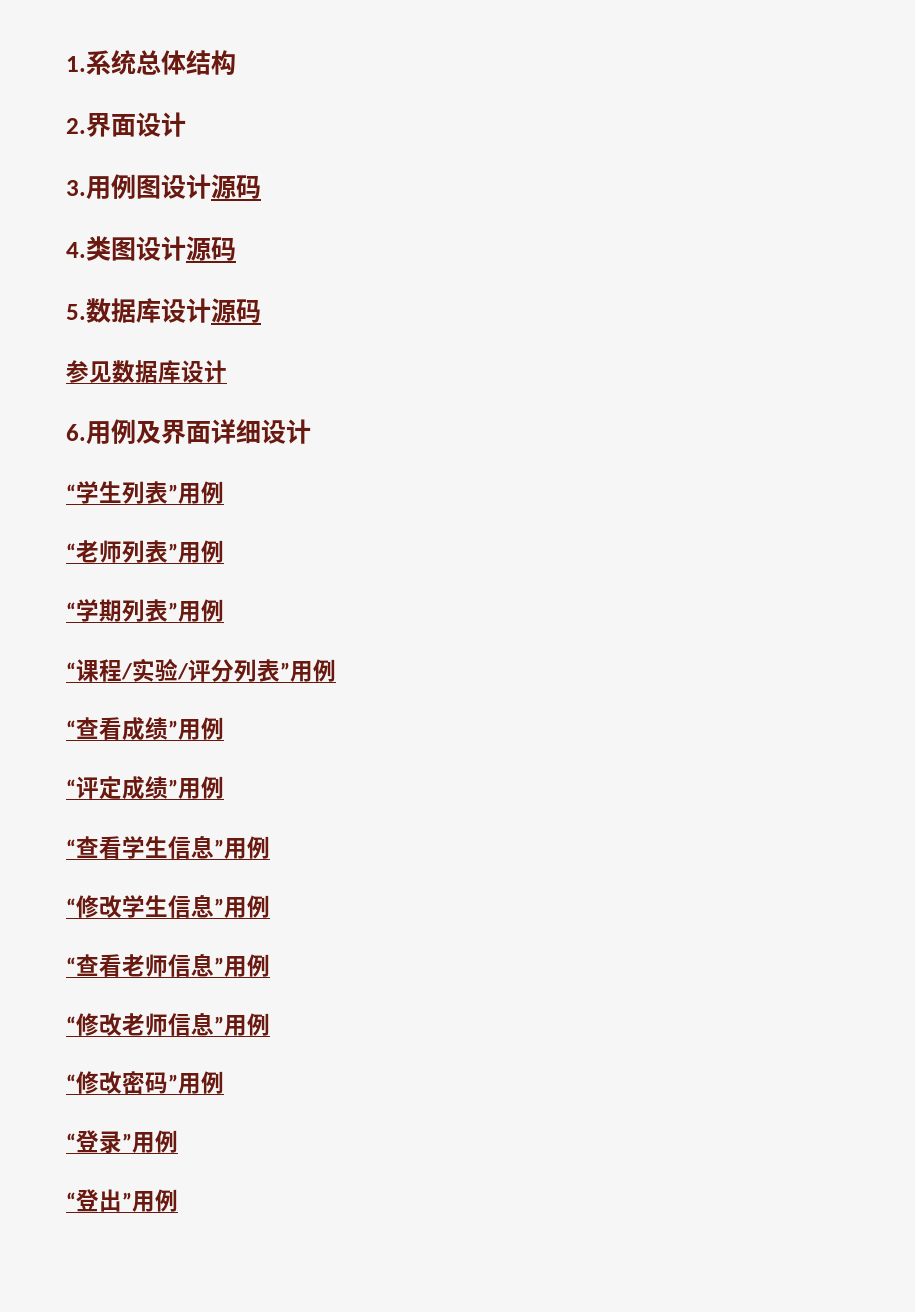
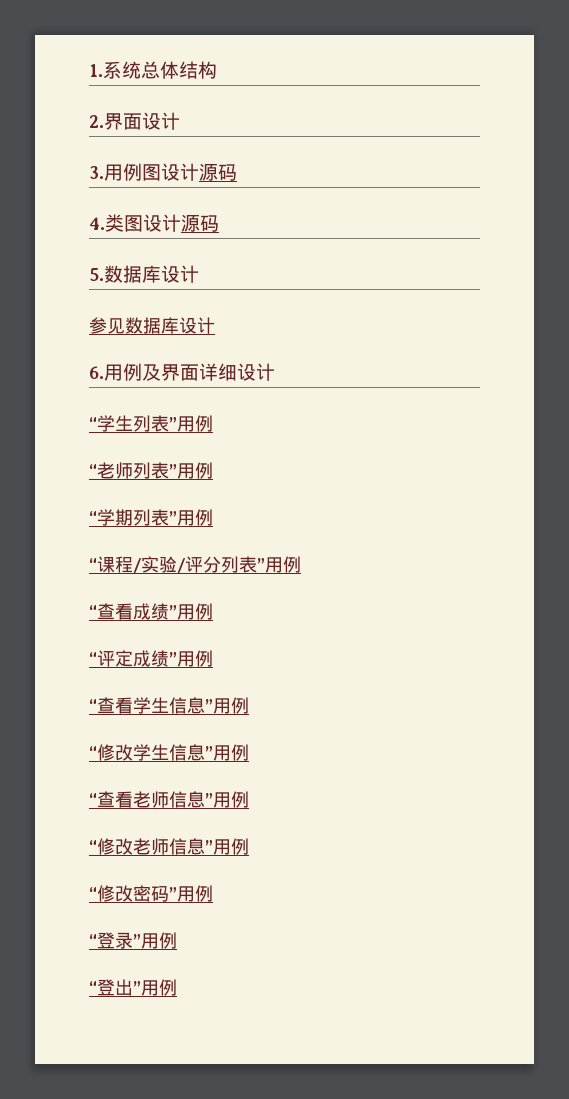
[211,298,261,323] 源码 -> (199, 274) none

